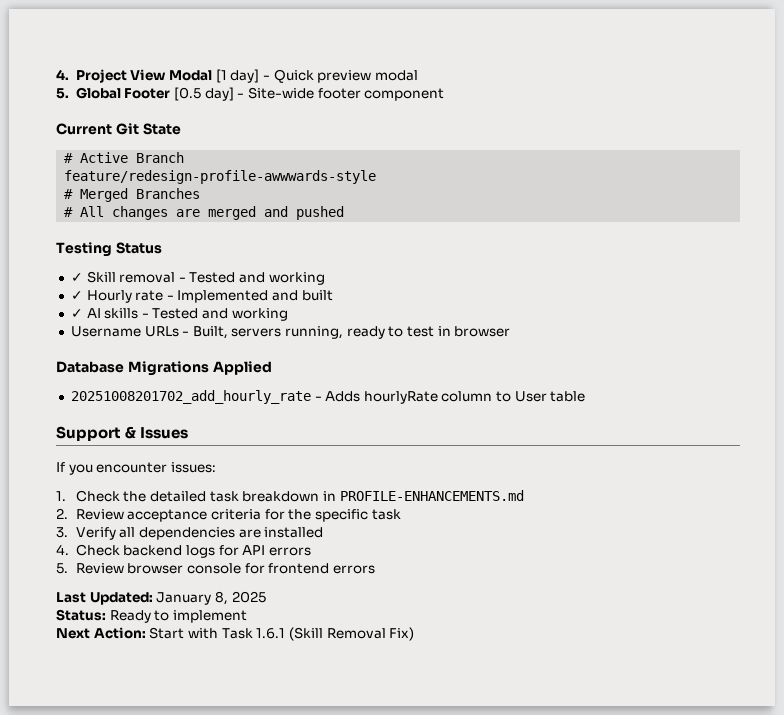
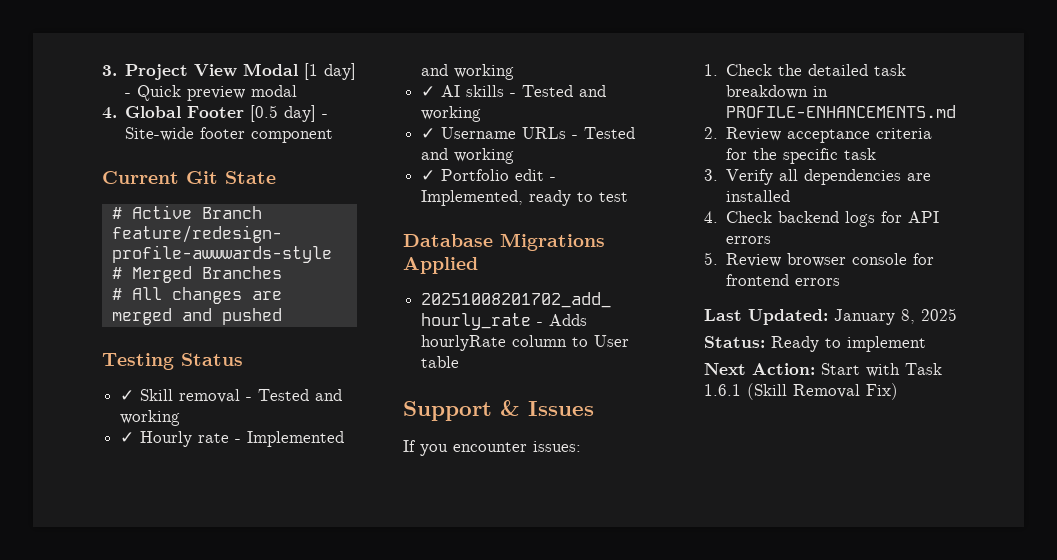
[56,69,69,80] 4. -> [102,65,117,76] 3.
[56,88,69,99] 5. -> [102,107,117,119] 4.
[301,290,333,301] built -> [454,64,515,80] working
(288, 314) none -> [421,128,436,139] ✓
[192,326,344,339] Built, servers running, -> [584,127,636,139] [421,148,515,164] [421,169,557,181] [421,190,524,206] Tested and working // ✓ Portfolio edit - Implemented,
[437,326,511,337] in browser -> (629, 197) none

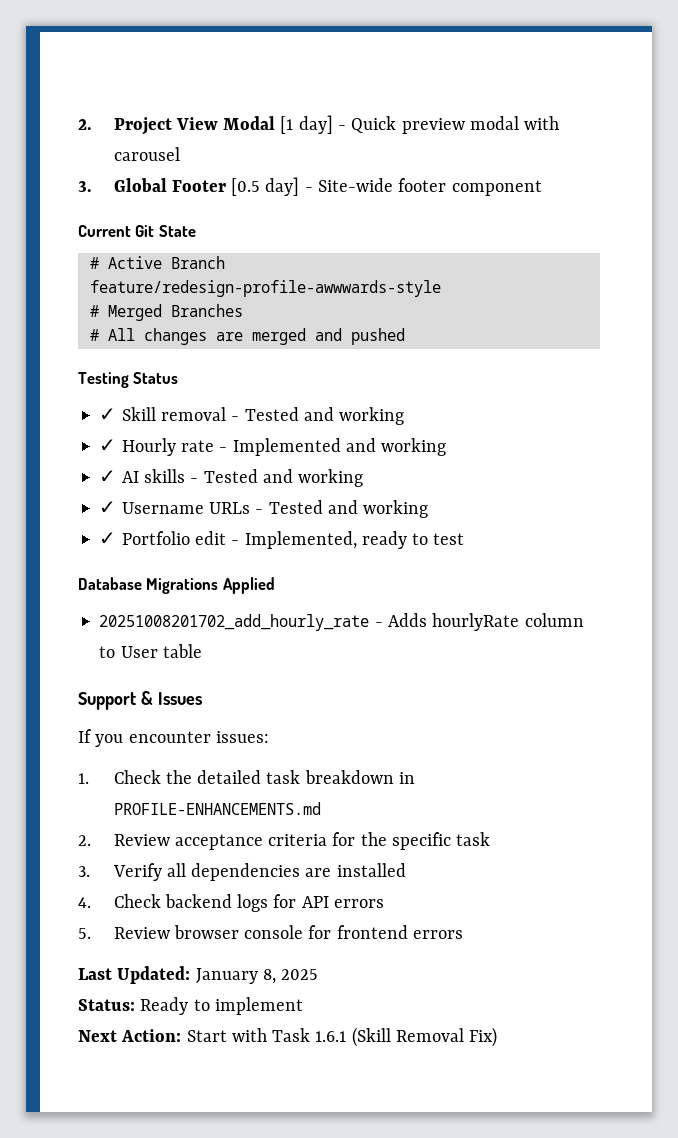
[102,65,117,76] 3. -> [78,119,92,130] 2.
[102,107,117,119] // 4. -> [524,116,560,130] [113,147,180,161] [78,181,92,192] with carousel // 3.

